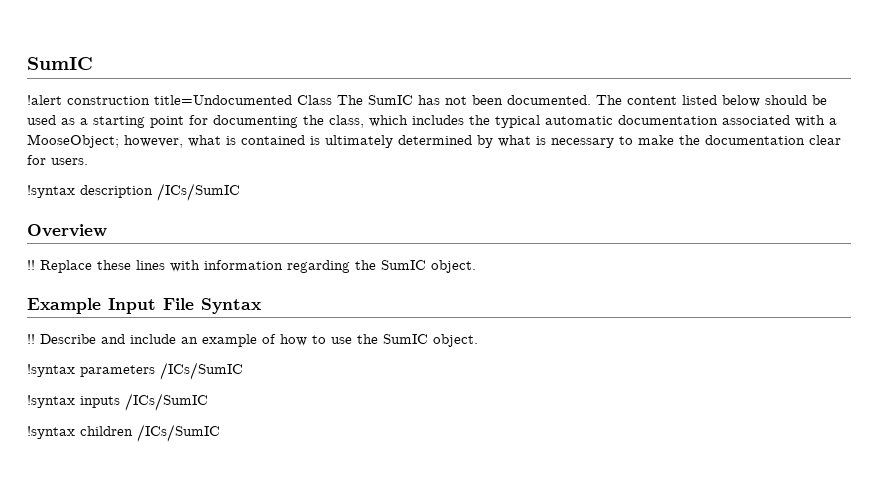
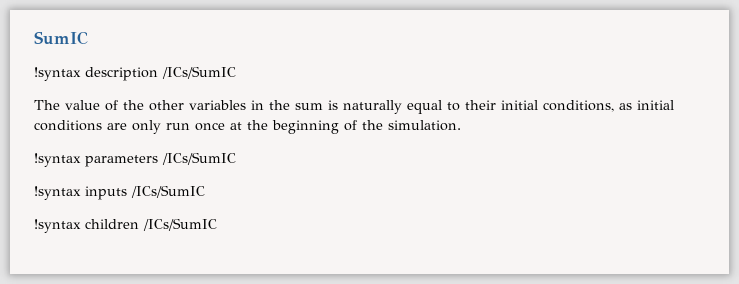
[27,95,827,107] [27,115,837,128] [27,134,841,148] [27,155,88,165] [27,183,240,201] [27,224,107,237] [27,260,476,273] [27,298,261,314] [27,334,478,347] !alert construction title=Undocumented Class The SumIC has not been documented. The content listed below should be used as a starting point for documenting the class, which includes the typical automatic documentation associated with a MooseObject; however, what is contained is ultimately determined by what is necessary to make the documentation clear for users. // !syntax description /ICs/SumIC // Overview // !! Replace these lines with information regarding the SumIC object. // Example Input File Syntax // !! Describe and include an example of how to use the SumIC object. -> [34,66,236,81] [34,100,674,114] [34,120,461,134] !syntax description /ICs/SumIC // The value of the other variables in the sum is naturally equal to their initial conditions, as initial conditions are only run once at the beginning of the simulation.

